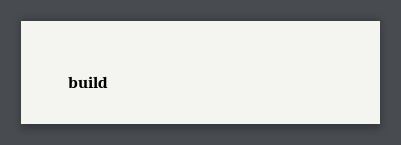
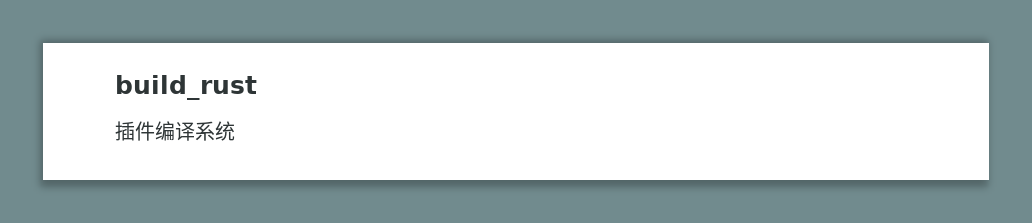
[68,76,108,88] build -> [115,75,257,100] [115,121,235,141] build_rust // 插件编译系统

